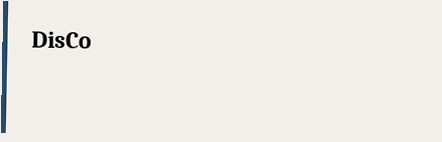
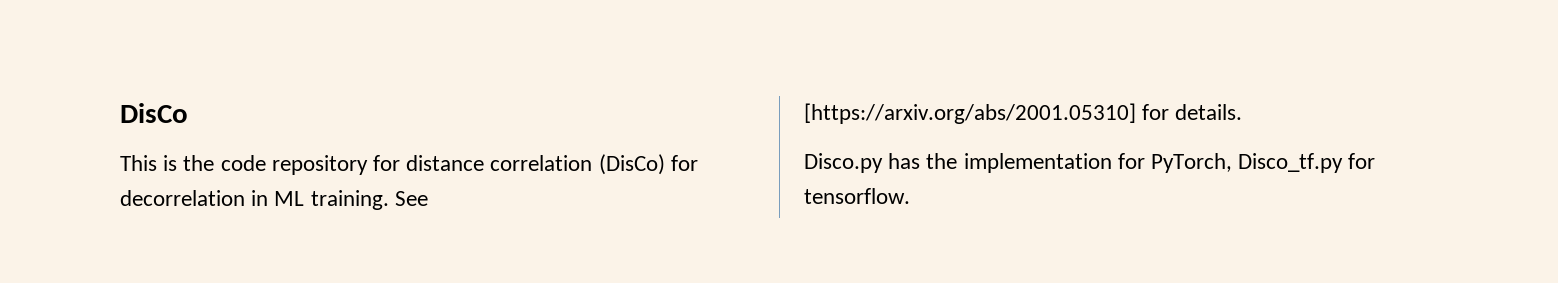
(92, 40) none -> [120,154,698,175] [120,190,428,210] [804,103,1243,124] [804,153,1376,173] [804,188,910,204] // This is the code repository for distance correlation (DisCo) for decorrelation in ML training. See [https://arxiv.org/abs/2001.05310] for details. // Disco.py has the implementation for PyTorch, Disco_tf.py for tensorflow.

